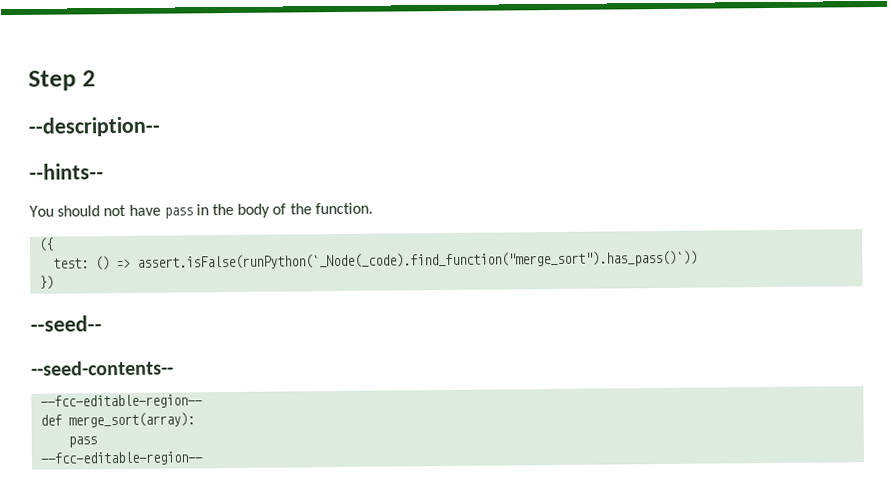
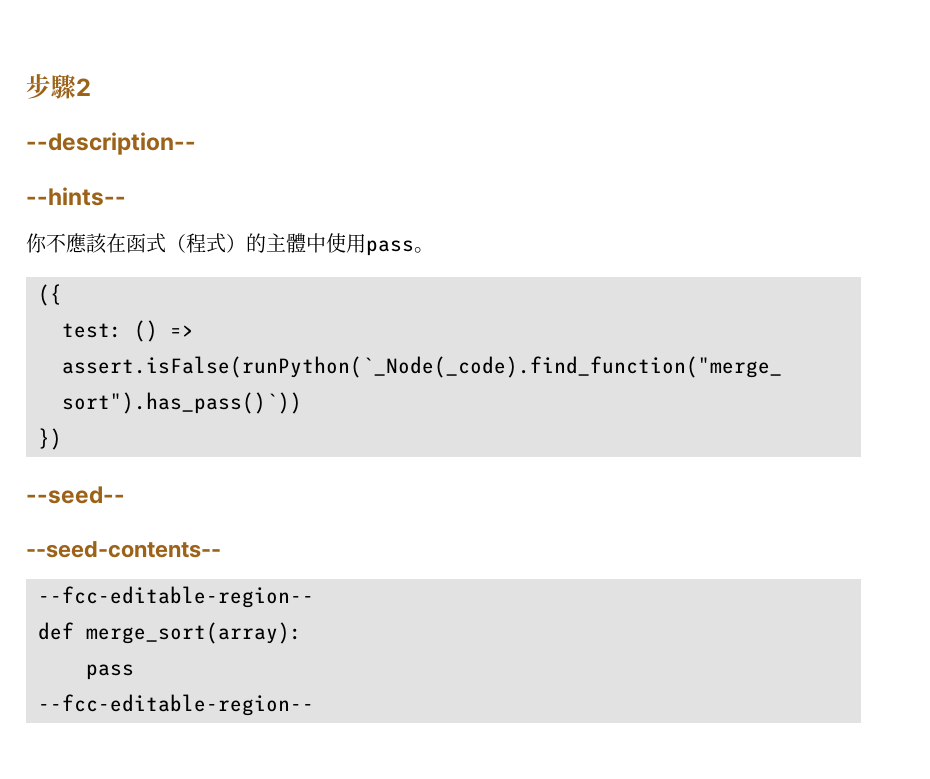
[28,70,76,91] Step -> [26,74,76,99] 步驟
[29,202,373,219] You should not have pass in the body of the function. -> [26,233,434,256] 你不應該在函式（程式）的主體中使用pass。

